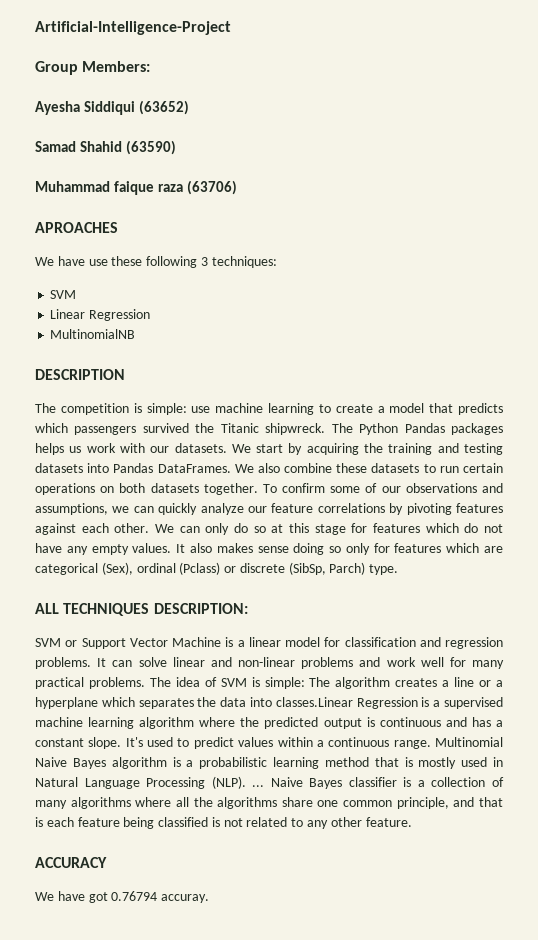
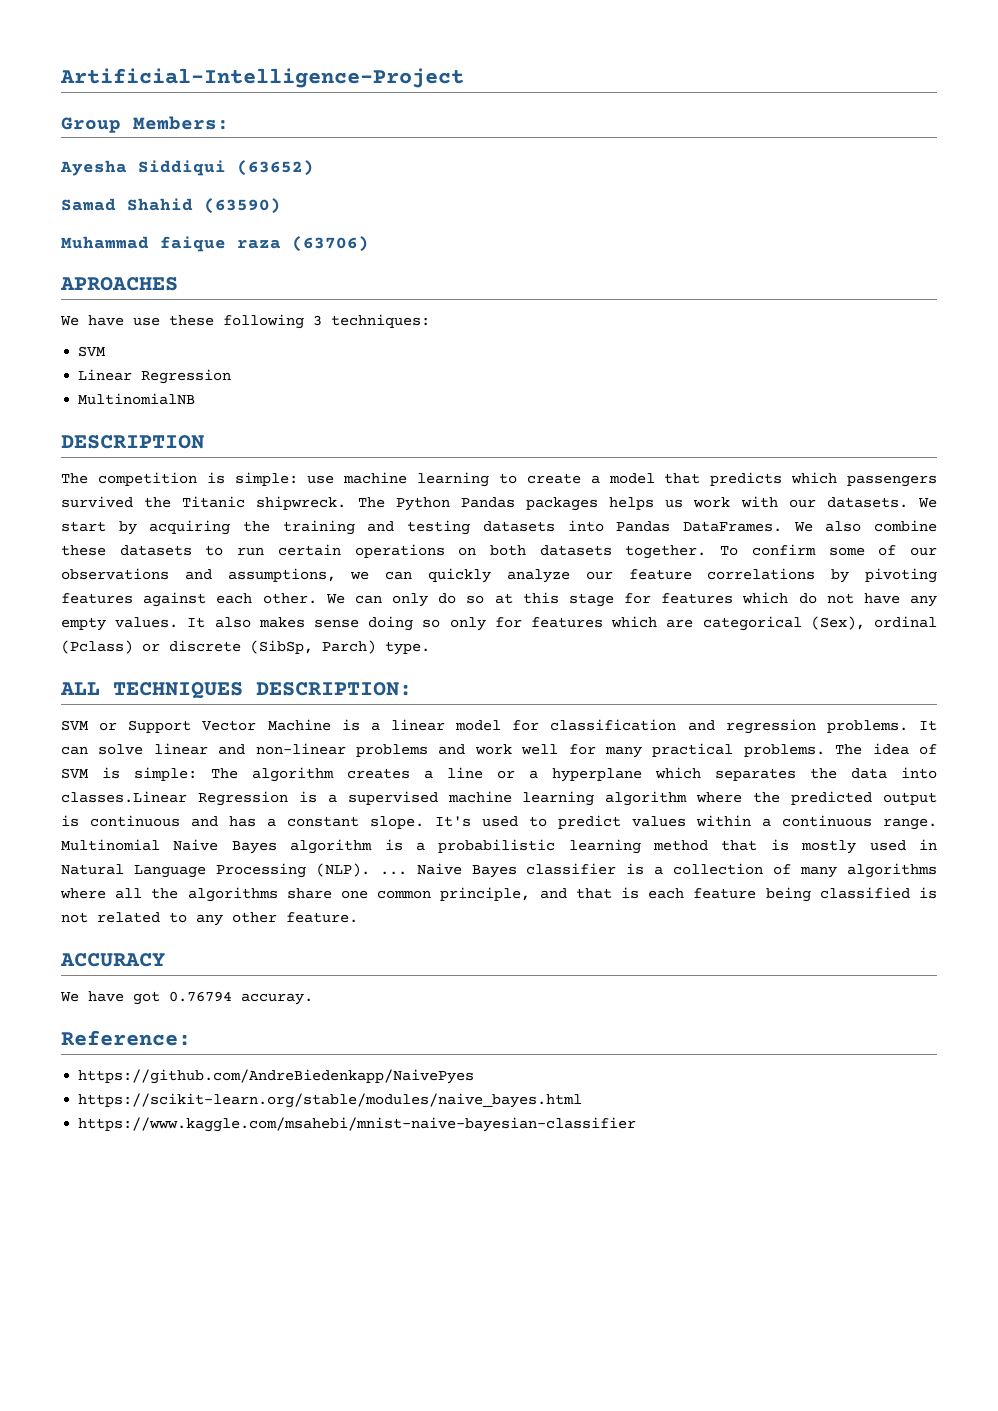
(210, 898) none -> [61,1030,191,1046] [78,1069,475,1084] [78,1093,583,1108] [78,1117,637,1132] // Reference: // https://github.com/AndreBiedenkapp/NaivePyes // https://scikit-learn.org/stable/modules/naive_bayes.html // https://www.kaggle.com/msahebi/mnist-naive-bayesian-classifier

